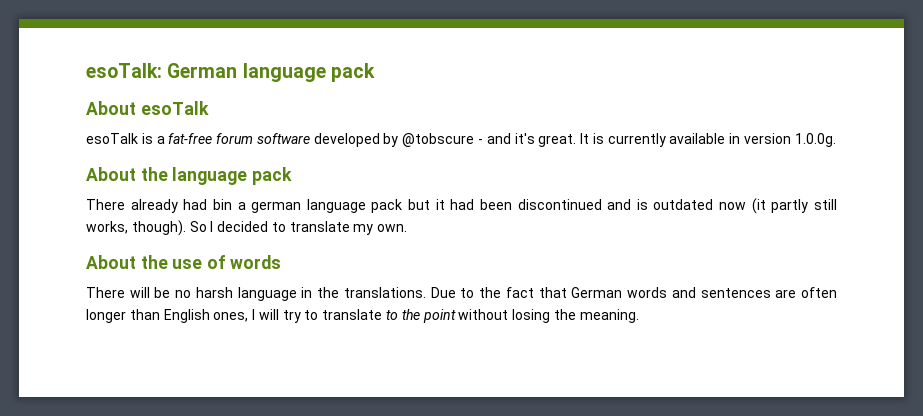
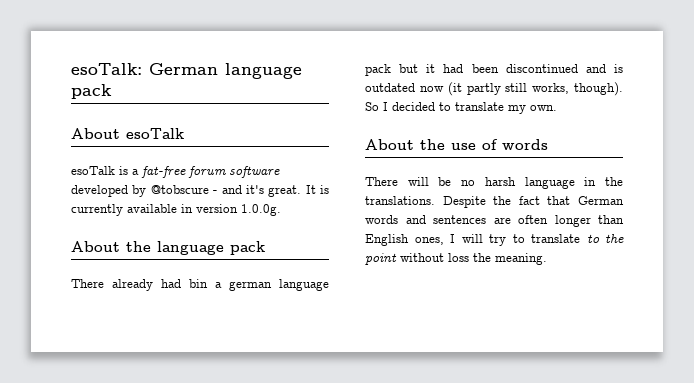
[430,287,475,298] Due to -> [442,196,486,208] Despite
[512,309,551,323] losing -> [448,253,469,262] loss

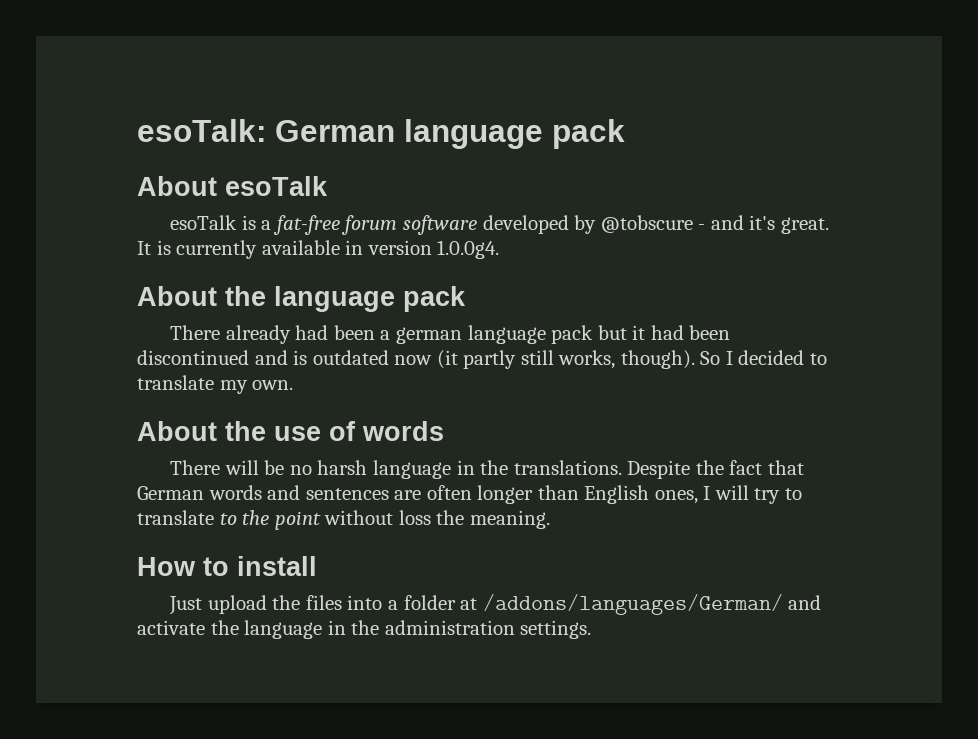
[241,204,281,216] 1.0.0g. -> [437,240,500,259] 1.0.0g4.
[189,279,208,288] bin -> [333,325,375,340] been
(547, 259) none -> [137,556,317,576] [169,594,822,615] [137,620,592,639] // How to install // Just upload the files into a folder at /addons/languages/German/ and activate the language in the administration settings.

